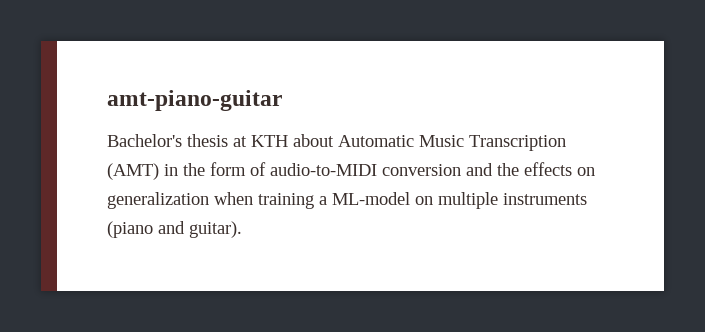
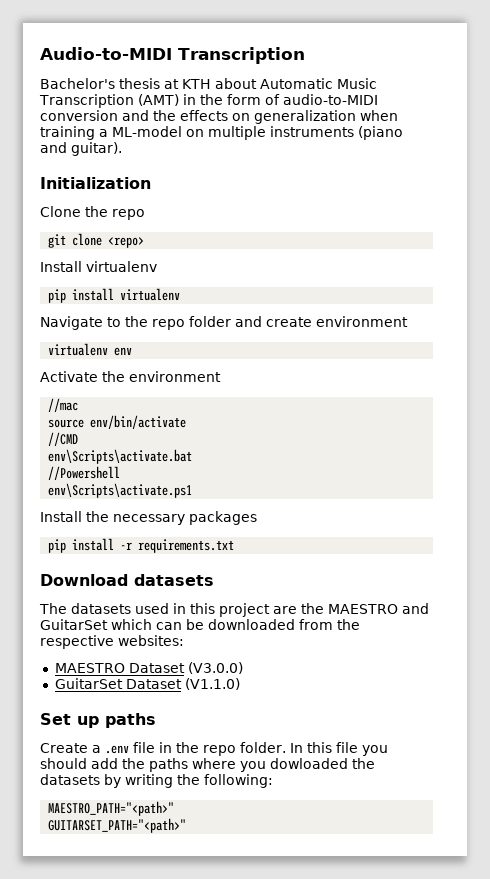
[107,90,282,111] amt-piano-guitar -> [40,47,305,64] Audio-to-MIDI Transcription
(242, 229) none -> [40,177,151,189] [40,206,145,220] [48,233,145,248] [40,261,157,272] [48,288,181,303] [40,316,408,330] [48,343,133,356] [40,371,221,382] [48,398,79,412] [48,415,187,429] [48,432,79,446] [48,449,193,464] [48,466,121,480] [48,483,193,498] [40,511,257,525] [48,538,235,553] [40,574,214,586] [39,603,429,617] [40,619,360,630] [40,635,184,649] [54,662,243,674] [54,678,240,690] [40,713,156,728] [40,742,388,756] [40,758,375,772] [40,774,273,788] [48,801,175,816] [48,818,187,833] // Initialization // Clone the repo // git clone <repo> // Install virtualenv // pip install virtualenv // Navigate to the repo folder and create environment // virtualenv env // Activate the environment // //mac // source env/bin/activate // //CMD // env\Scripts\activate.bat // //Powershell // env\Scripts\activate.ps1 // Install the necessary packages // pip install -r requirements.txt // Download datasets // The datasets used in this project are the MAESTRO and GuitarSet which can be downloaded from the respective websites: // MAESTRO Dataset (V3.0.0) // GuitarSet Dataset (V1.1.0) // Set up paths // Create a .env file in the repo folder. In this file you should add the paths where you dowloaded the datasets by writing the following: // MAESTRO_PATH="<path>" // GUITARSET_PATH="<path>"

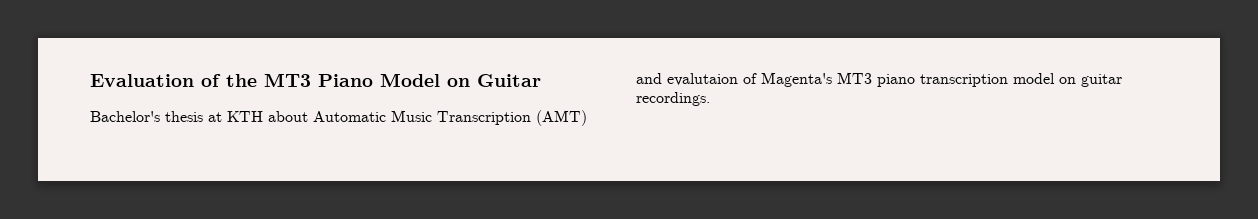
[40,47,305,64] Audio-to-MIDI Transcription -> [90,73,541,87] Evaluation of the MT3 Piano Model on Guitar
[182,94,378,105] [40,110,398,124] [40,126,403,140] [40,142,122,156] [40,177,151,189] [40,206,145,220] [48,233,145,248] [40,261,157,272] [48,288,181,303] [40,316,408,330] [48,343,133,356] [40,371,221,382] [48,398,79,412] [48,415,187,429] [48,432,79,446] [48,449,193,464] [48,466,121,480] [48,483,193,498] [40,511,257,525] [48,538,235,553] [40,574,214,586] [39,603,429,617] [40,619,360,630] [40,635,184,649] [54,662,243,674] [54,678,240,690] [40,713,156,728] [40,742,388,756] [40,758,375,772] [40,774,273,788] [48,801,175,816] [48,818,187,833] in the form of audio-to-MIDI conversion and the effects on generalization when training a ML-model on multiple instruments (piano and guitar). // Initialization // Clone the repo // git clone <repo> // Install virtualenv // pip install virtualenv // Navigate to the repo folder and create environment // virtualenv env // Activate the environment // //mac // source env/bin/activate // //CMD // env\Scripts\activate.bat // //Powershell // env\Scripts\activate.ps1 // Install the necessary packages // pip install -r requirements.txt // Download datasets // The datasets used in this project are the MAESTRO and GuitarSet which can be downloaded from the respective websites: // MAESTRO Dataset (V3.0.0) // GuitarSet Dataset (V1.1.0) // Set up paths // Create a .env file in the repo folder. In this file you should add the paths where you dowloaded the datasets by writing the following: // MAESTRO_PATH="<path>" // GUITARSET_PATH="<path>" -> [636,72,1122,87] [636,92,710,106] and evalutaion of Magenta's MT3 piano transcription model on guitar recordings.

